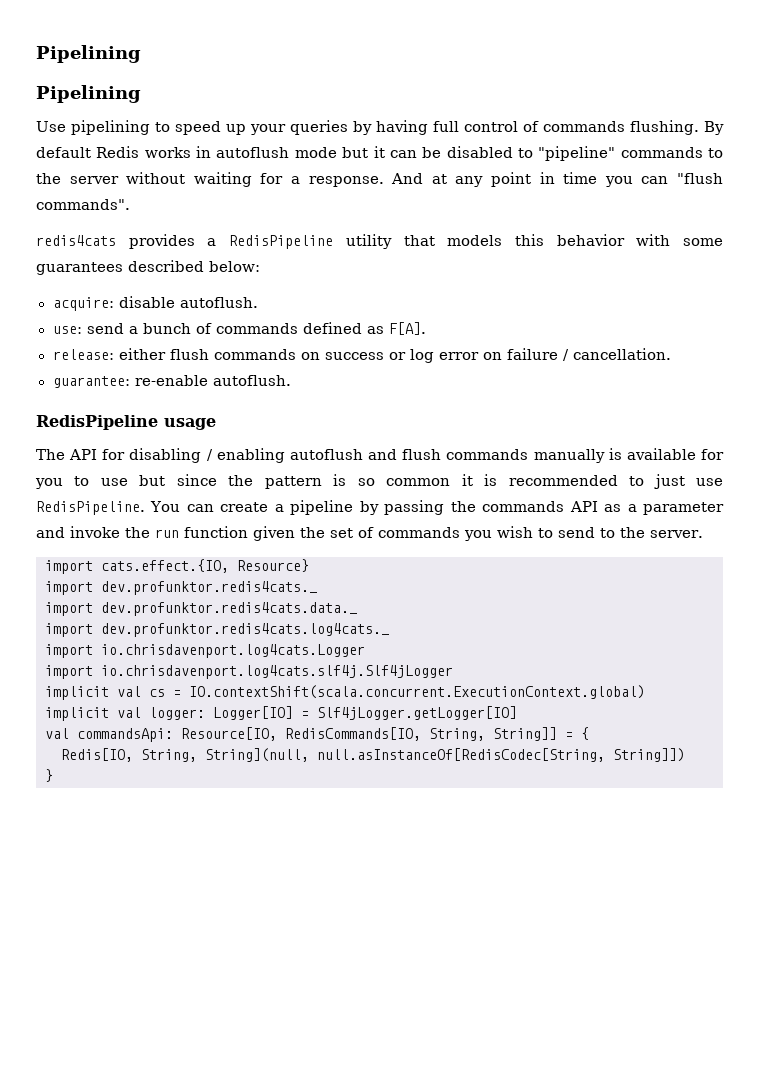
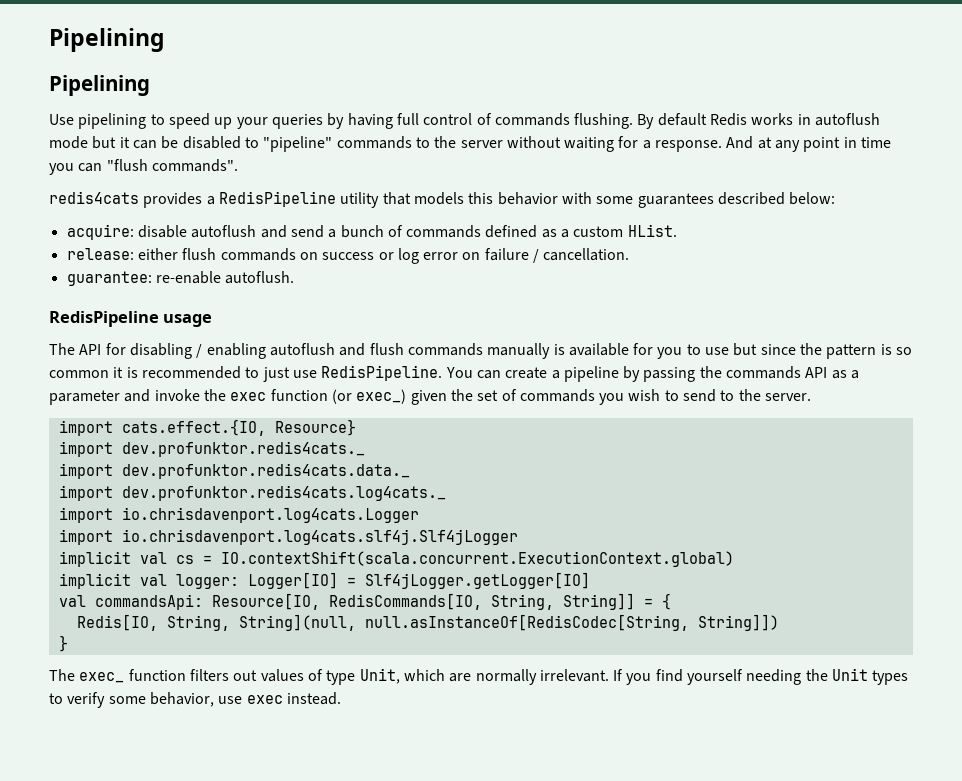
[179,297,258,308] [52,326,82,334] autoflush. // use: -> [191,225,287,238] autoflush and
[388,322,426,335] F[A]. -> [561,224,677,238] a custom HList.
[155,526,248,538] run function -> [230,389,407,404] exec function (or exec_)
(53, 775) none -> [49,668,909,685] [49,692,341,708] // The exec_ function filters out values of type Unit, which are normally irrelevant. If you find yourself needing the Unit types to verify some behavior, use exec instead.

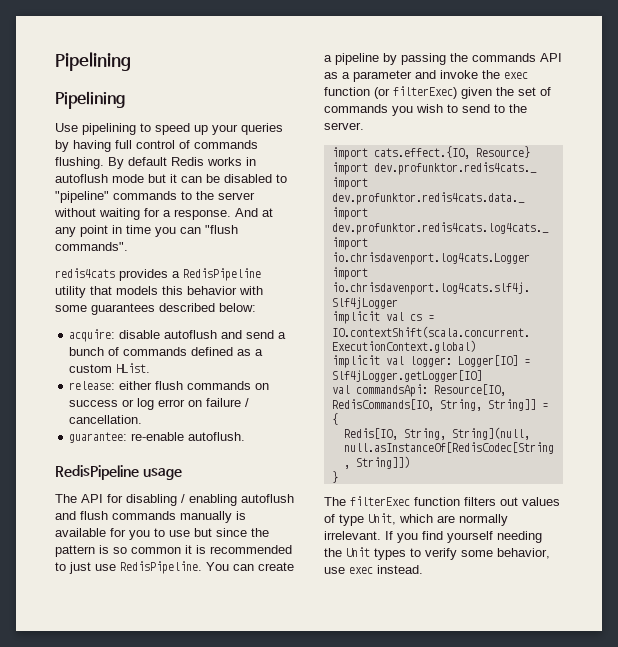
[356,389,407,404] exec_) -> [393,86,457,99] filterExec)
[79,672,125,683] exec_ -> [350,496,410,506] filterExec

